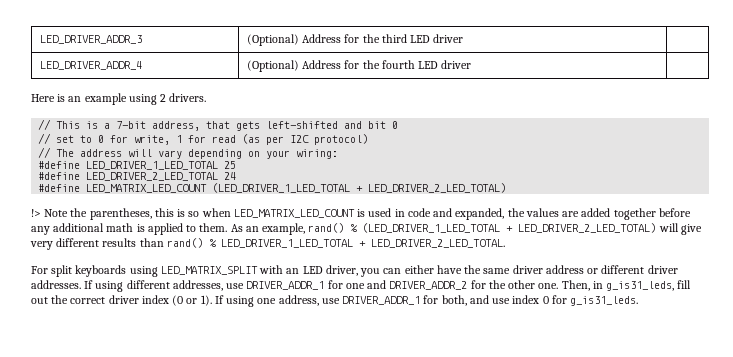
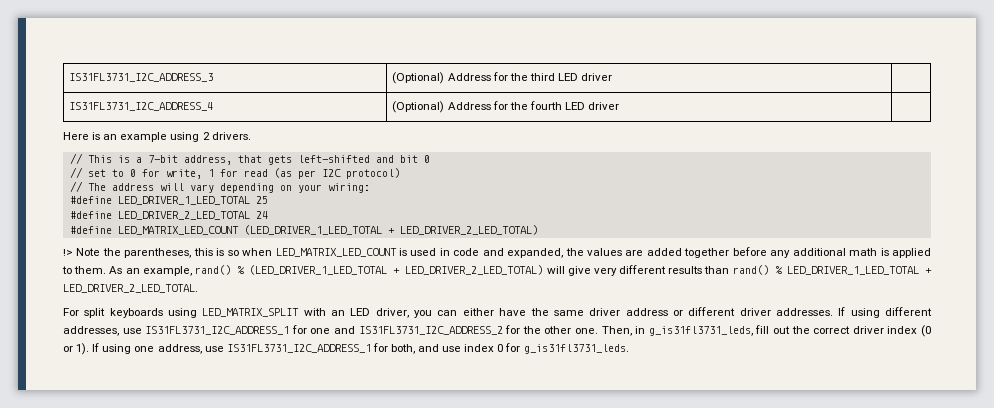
[39,35,142,44] LED_DRIVER_ADDR_3 -> [69,73,214,82] IS31FL3731_I2C_ADDRESS_3
[39,61,142,70] LED_DRIVER_ADDR_4 -> [69,102,214,111] IS31FL3731_I2C_ADDRESS_4
[246,281,325,290] DRIVER_ADDR_1 -> [145,326,290,335] IS31FL3731_I2C_ADDRESS_1
[389,281,468,290] DRIVER_ADDR_2 -> [358,326,503,335] IS31FL3731_I2C_ADDRESS_2
[606,281,675,291] g_is31_leds, -> [648,326,753,336] g_is31fl3731_leds,
[342,296,421,305] DRIVER_ADDR_1 -> [226,344,371,353] IS31FL3731_I2C_ADDRESS_1
[570,296,639,306] g_is31_leds. -> [523,344,629,354] g_is31fl3731_leds.

